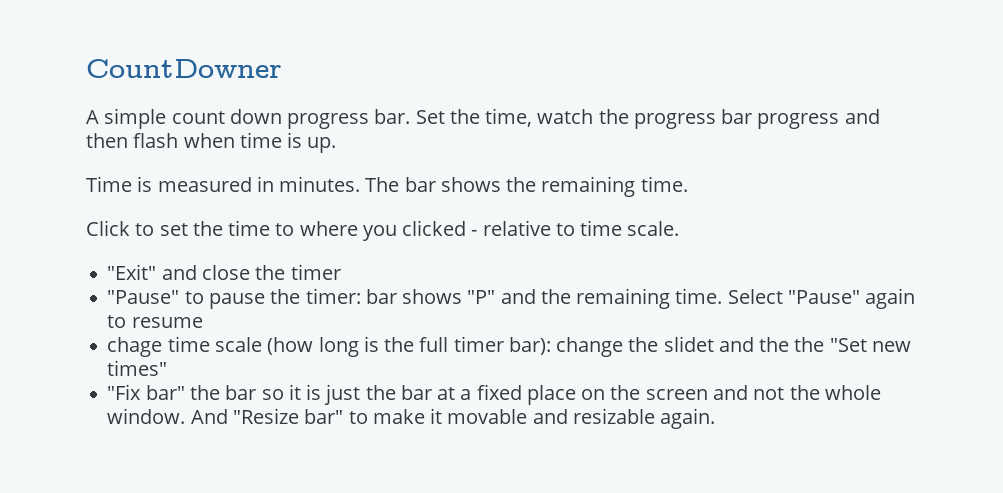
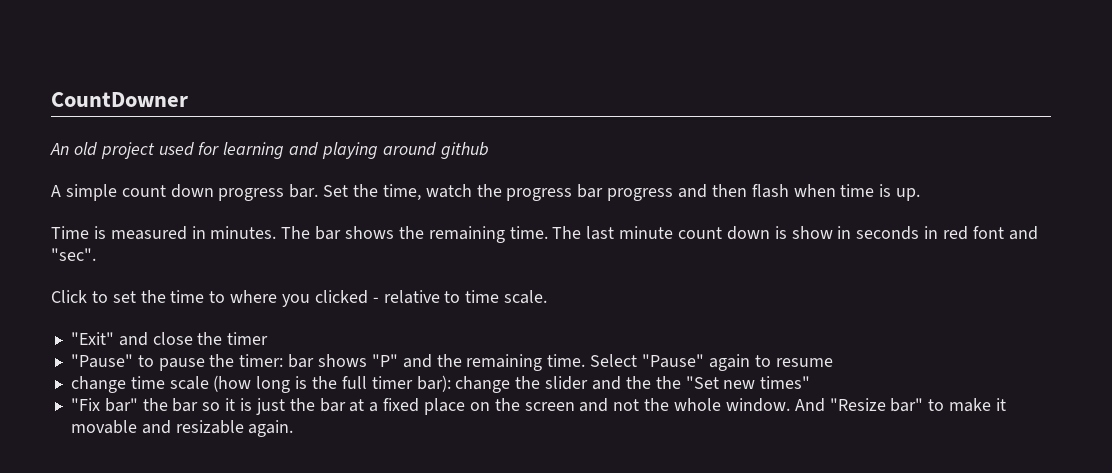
(282, 68) none -> [50,142,489,159] // An old project used for learning and playing around github
(688, 184) none -> [552,226,1038,240] [51,248,96,261] The last minute count down is show in seconds in red font and "sec".
[107,337,163,357] chage -> [70,376,126,393] change
[663,336,714,352] slidet -> [545,376,589,390] slider

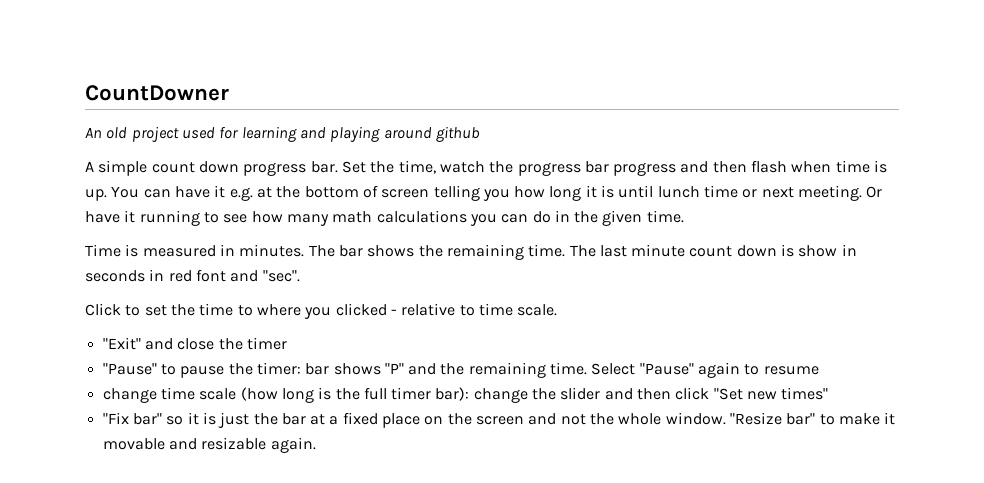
(921, 194) none -> [111,185,883,201] [85,210,684,226] You can have it e.g. at the bottom of screen telling you how long it is until lunch time or next meeting. Or have it running to see how many math calculations you can do in the given time.
[625,376,681,389] the the -> [637,387,710,400] then click
[142,398,199,412] the bar -> (162, 419) none
[794,398,825,412] And -> (726, 418) none

